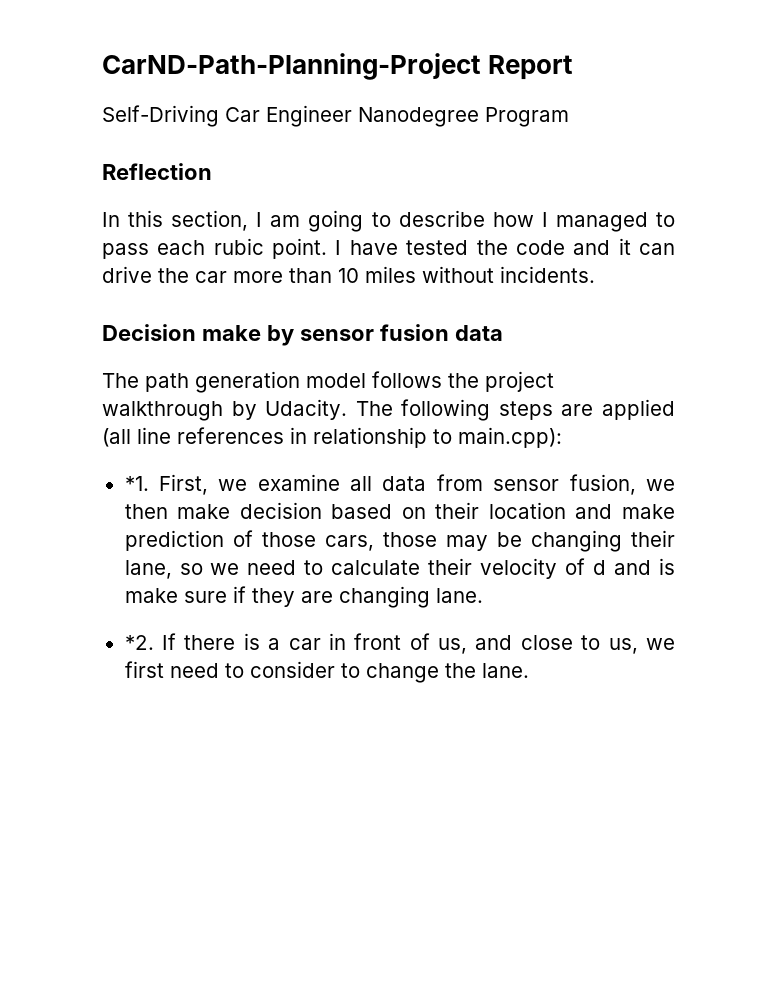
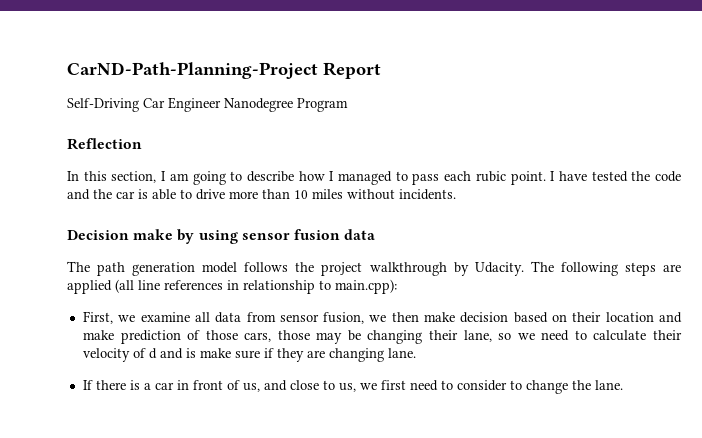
[618,238,676,255] [102,266,227,283] it can drive the car -> [93,189,225,200] the car is able to drive
(294, 335) none -> [198,230,238,244] using
[124,476,149,491] *1. -> (397, 286) none
[124,635,154,650] *2. -> (416, 353) none

